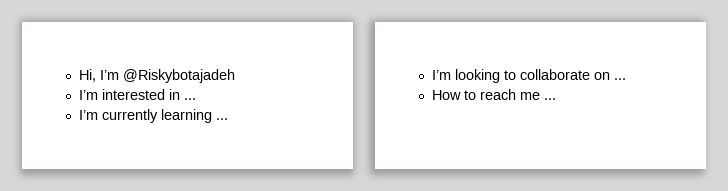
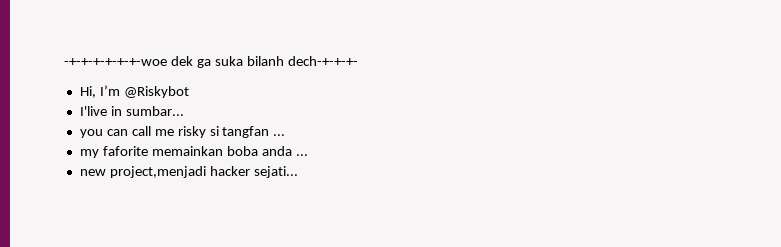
[78,69,235,83] [78,89,196,100] [78,109,228,123] [431,69,626,83] [431,89,556,100] Hi, I’m @Riskybotajadeh // I’m interested in ... // I’m currently learning ... // I’m looking to collaborate on ... // How to reach me ... -> [64,56,358,68] [79,85,189,98] [79,106,184,116] [79,126,286,138] [79,146,308,158] [79,166,298,178] -+-+-+-+-+-+-woe dek ga suka bilanh dech-+-+-+- // Hi, I’m @Riskybot // I'live in sumbar... // you can call me risky si tangfan ... // my faforite memainkan boba anda ... // new project,menjadi hacker sejati...

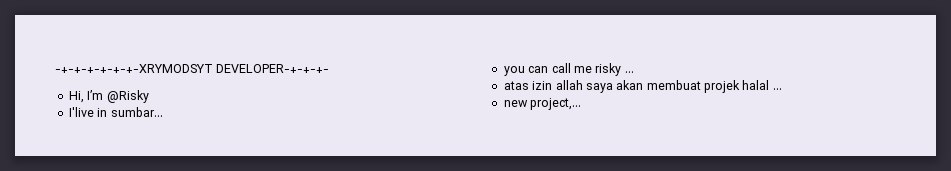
[64,56,358,68] -+-+-+-+-+-+-woe dek ga suka bilanh dech-+-+-+- -> [55,64,330,73] -+-+-+-+-+-+-XRYMODSYT DEVELOPER-+-+-+-
[123,86,189,98] @Riskybot -> [106,90,149,103] @Risky
[209,126,286,138] [79,146,292,158] si tangfan ... // my faforite memainkan boba anda -> [624,71,634,73] [503,80,770,93] ... // atas izin allah saya akan membuat projek halal
[109,166,298,178] project,menjadi hacker sejati... -> [530,98,582,110] project,...

